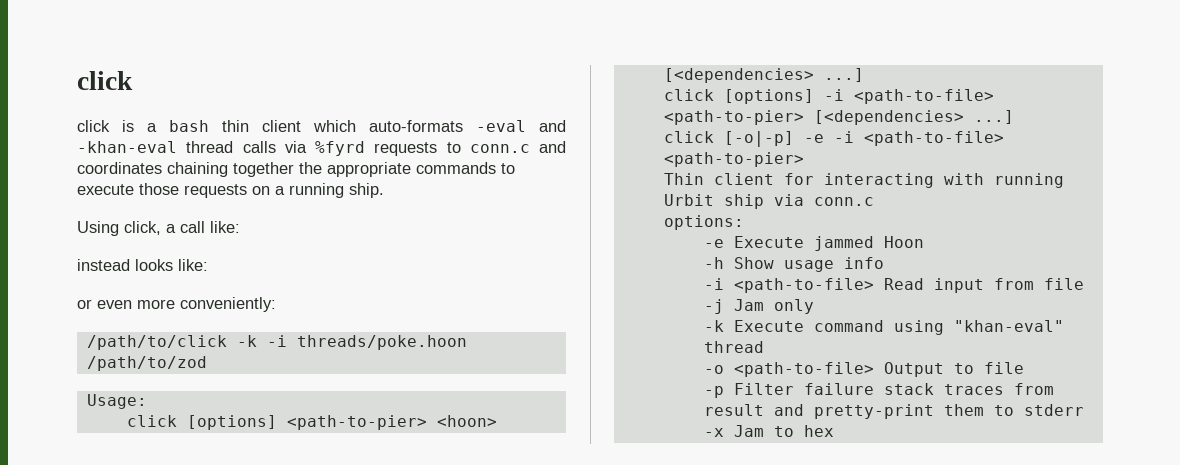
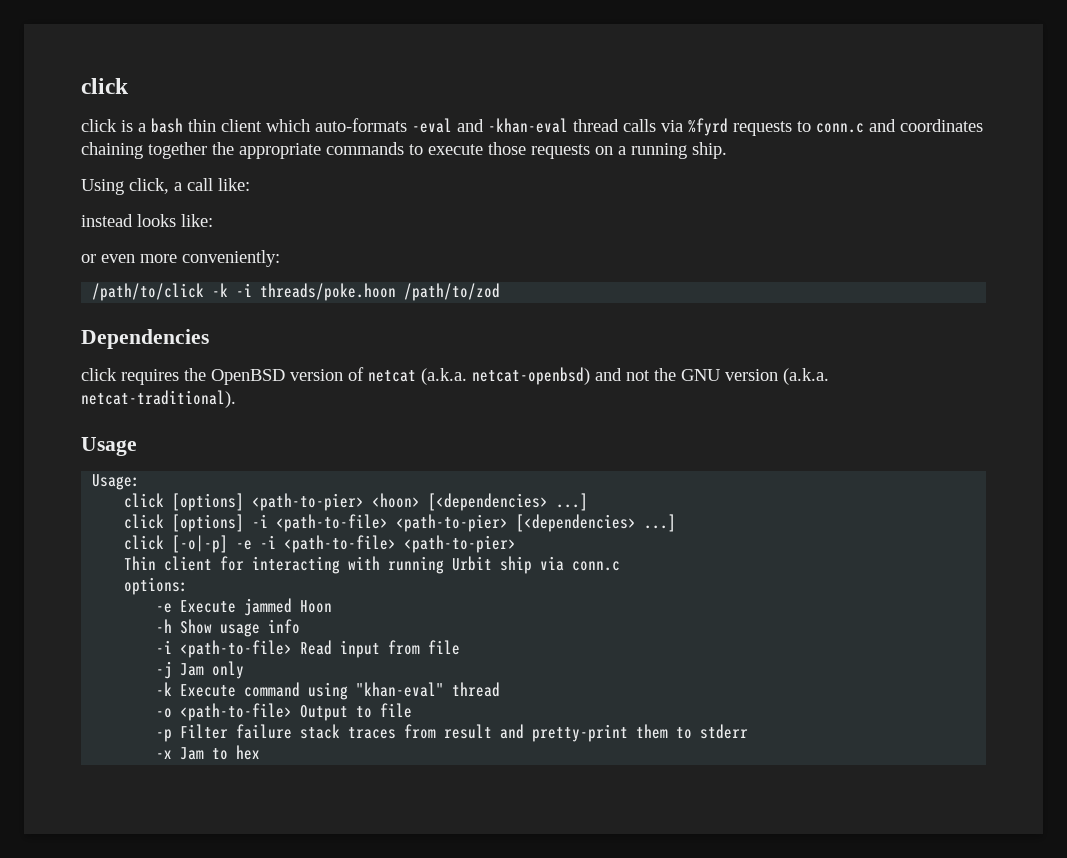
(207, 363) none -> [81,329,209,349] [81,367,829,385] [81,390,236,408] [81,437,137,456] // Dependencies // click requires the OpenBSD version of netcat (a.k.a. netcat-openbsd) and not the GNU version (a.k.a. netcat-traditional). // Usage

